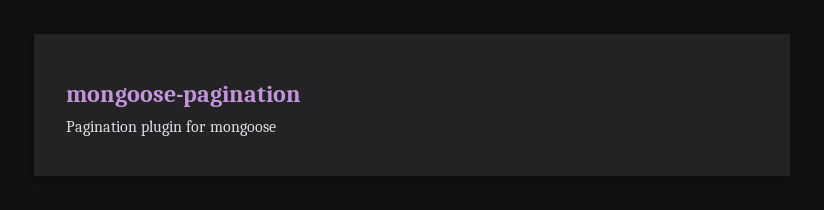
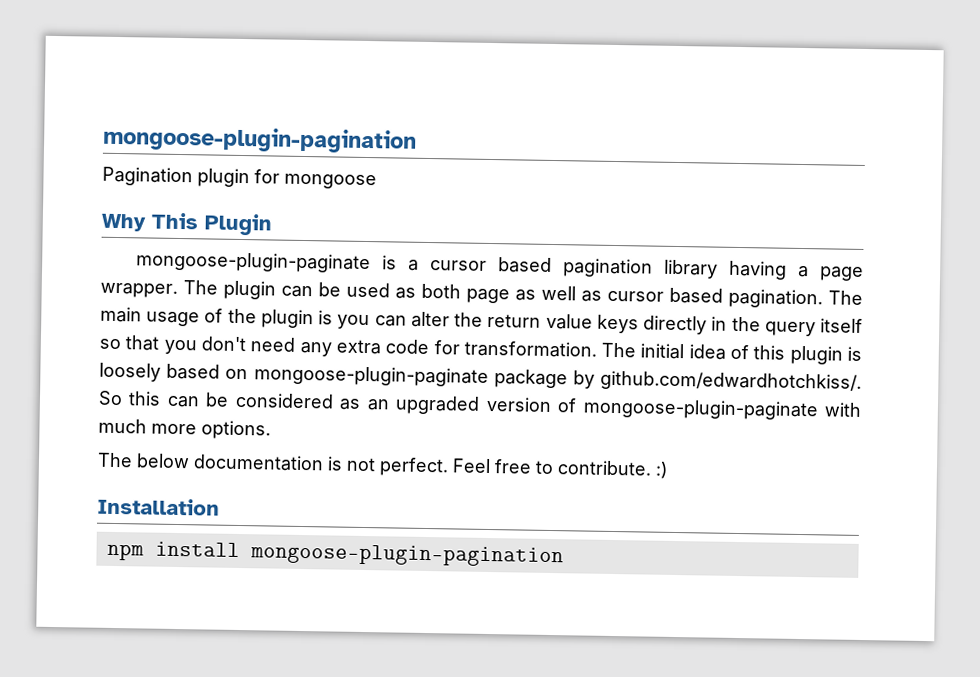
[66,86,301,107] mongoose-pagination -> [102,125,417,154] mongoose-plugin-pagination
(276, 129) none -> [101,212,272,236] [136,251,865,281] [100,280,863,309] [100,306,864,337] [99,335,862,365] [99,362,862,393] [98,390,862,421] [98,418,271,440] [97,452,669,479] [97,497,220,516] [106,541,564,568] // Why This Plugin // mongoose-plugin-paginate is a cursor based pagination library having a page wrapper. The plugin can be used as both page as well as cursor based pagination. The main usage of the plugin is you can alter the return value keys directly in the query itself so that you don't need any extra code for transformation. The initial idea of this plugin is loosely based on mongoose-plugin-paginate package by github.com/edwardhotchkiss/. So this can be considered as an upgraded version of mongoose-plugin-paginate with much more options. // The below documentation is not perfect. Feel free to contribute. :) // Installation // npm install mongoose-plugin-pagination

